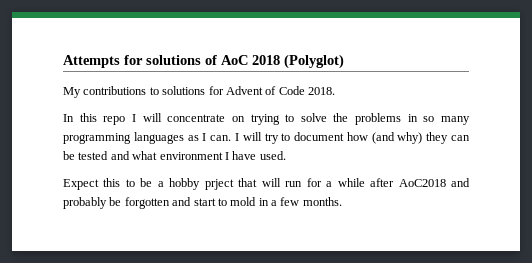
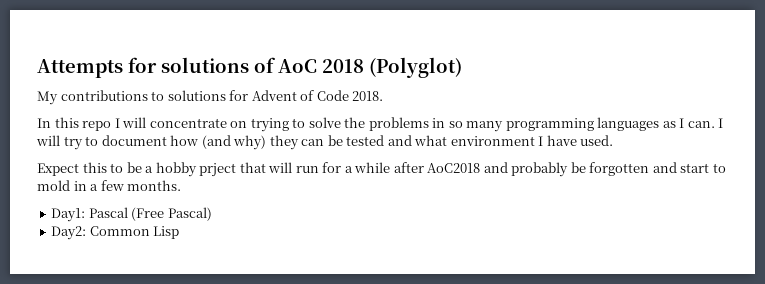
(342, 201) none -> [51,207,212,222] [51,226,180,240] // Day1: Pascal (Free Pascal) // Day2: Common Lisp

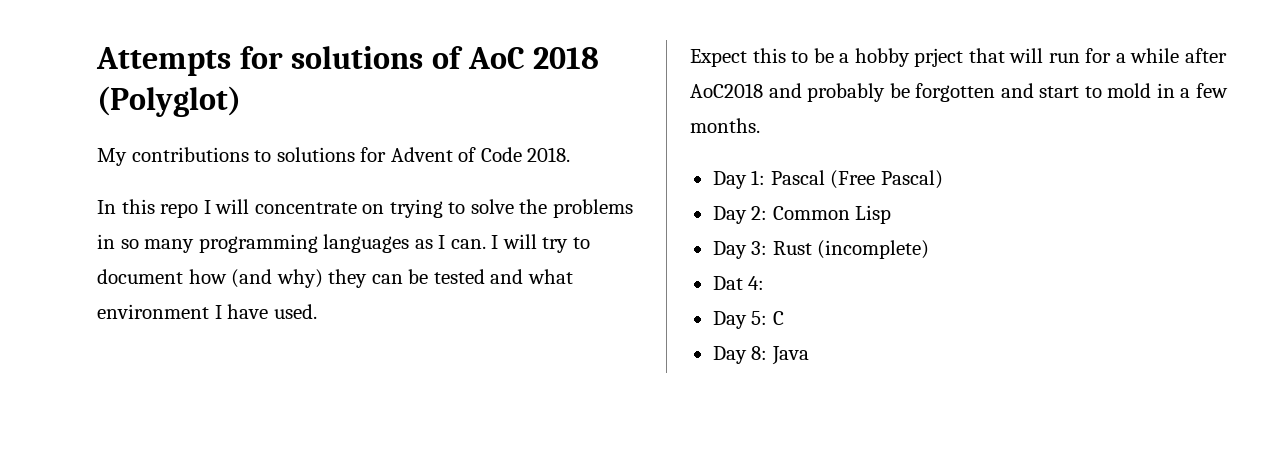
[51,208,86,222] Day1: -> [712,170,766,189] Day 1:
[51,226,87,240] Day2: -> [712,206,768,224] Day 2:
(180, 232) none -> [712,240,930,259] [712,276,765,290] [712,311,784,329] [712,346,809,365] // Day 3: Rust (incomplete) // Dat 4: // Day 5: C // Day 8: Java

